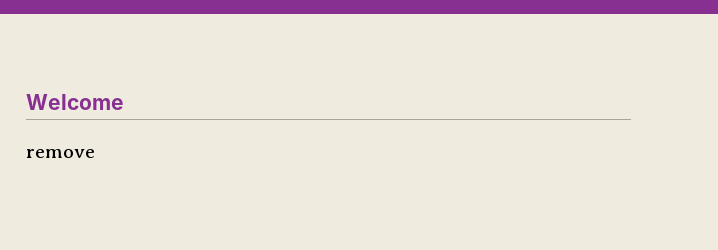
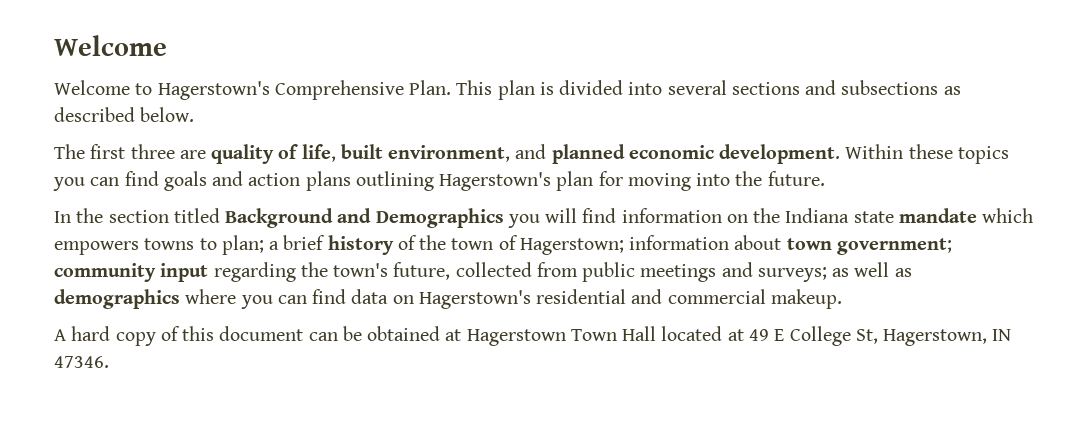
[26,149,95,158] remove -> [54,80,961,100] [54,107,195,122] [54,144,1009,164] [53,171,825,191] [54,208,1034,228] [54,235,952,255] [54,262,912,282] [54,289,842,309] [54,326,1012,346] [54,356,109,368] Welcome to Hagerstown's Comprehensive Plan. This plan is divided into several sections and subsections as described below. // The first three are quality of life, built environment, and planned economic development. Within these topics you can find goals and action plans outlining Hagerstown's plan for moving into the future. // In the section titled Background and Demographics you will find information on the Indiana state mandate which empowers towns to plan; a brief history of the town of Hagerstown; information about town government; community input regarding the town's future, collected from public meetings and surveys; as well as demographics where you can find data on Hagerstown's residential and commercial makeup. // A hard copy of this document can be obtained at Hagerstown Town Hall located at 49 E College St, Hagerstown, IN 47346.

